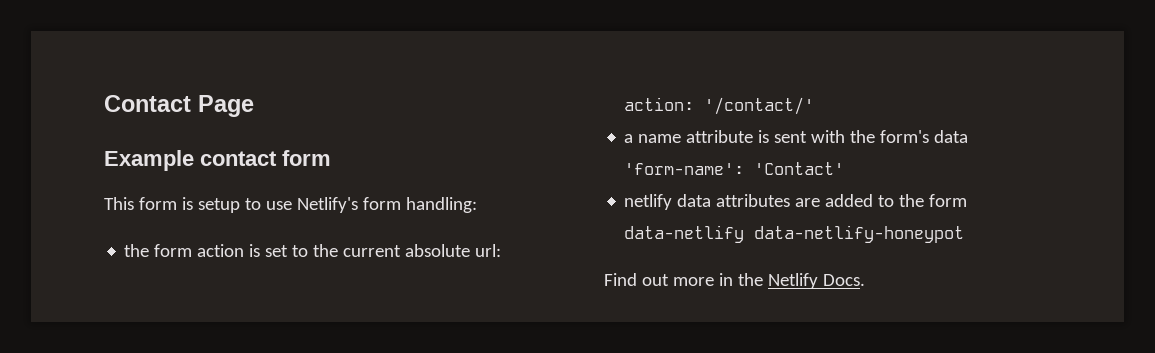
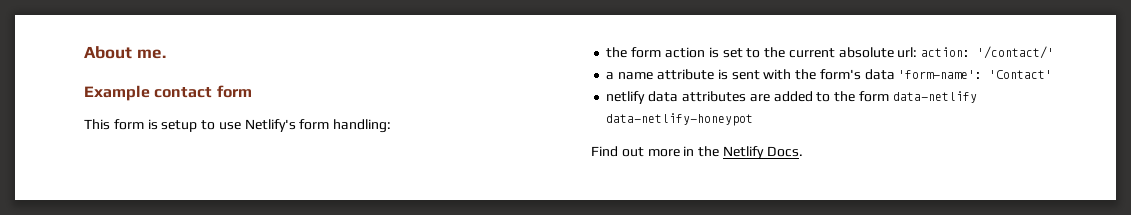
[104,95,254,117] Contact Page -> [84,46,166,59] About me.

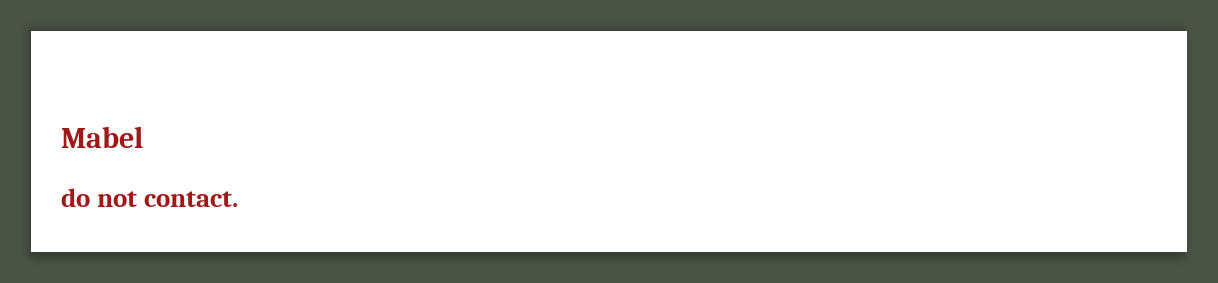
[84,46,166,59] [84,85,252,101] [84,119,392,133] [606,46,1055,59] [606,69,1053,80] [606,91,977,104] [606,113,754,126] [591,146,803,159] About me. // Example contact form // This form is setup to use Netlify's form handling: // the form action is set to the current absolute url: action: '/contact/' // a name attribute is sent with the form's data 'form-name': 'Contact' // netlify data attributes are added to the form data-netlify data-netlify-honeypot // Find out more in the Netlify Docs. -> [61,126,143,148] [61,188,239,207] Mabel // do not contact.

